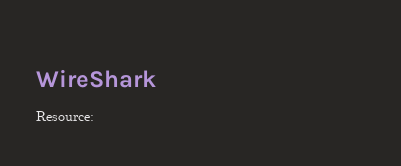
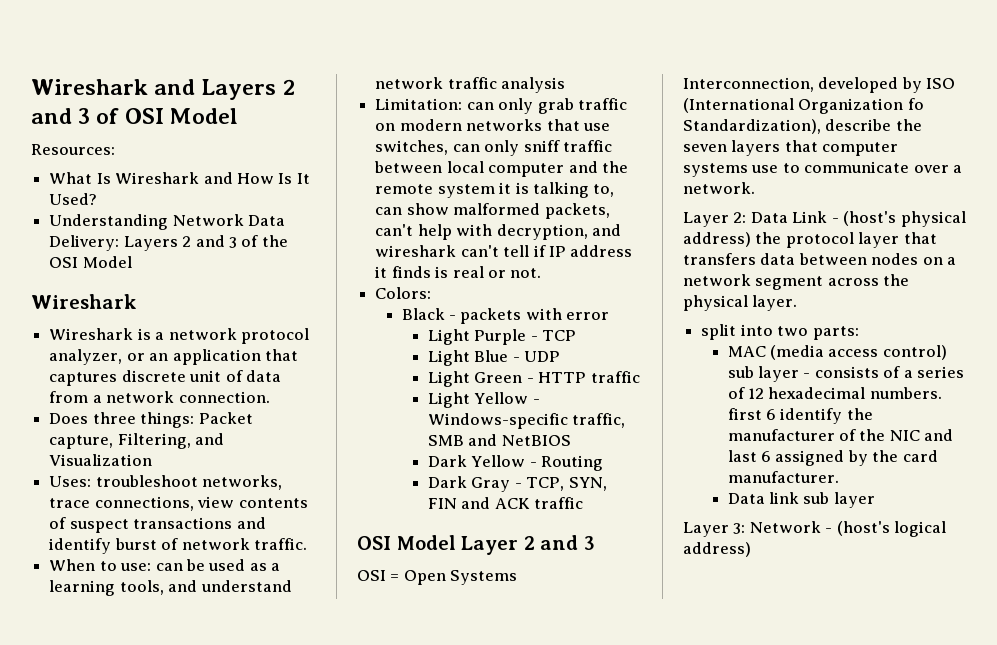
[36,69,156,88] [36,111,94,121] WireShark // Resource: -> [31,79,295,100] [31,108,238,124] [31,144,115,155] [49,172,310,184] [49,193,98,205] [49,214,286,230] [49,235,288,251] [49,256,132,268] [31,294,137,309] [49,328,309,344] [49,349,298,365] [49,370,281,386] [49,391,270,403] [49,412,253,428] [49,433,225,449] [49,454,153,466] [49,475,283,490] [49,496,308,511] [49,517,266,533] [49,538,307,554] [49,559,281,571] [49,580,292,596] [375,77,566,93] [375,98,627,114] [375,119,610,131] [375,140,612,156] [374,161,628,177] [375,182,615,198] [375,203,610,219] [375,224,621,240] [375,245,633,257] [375,266,542,278] [375,287,432,299] [401,308,610,324] [427,329,577,345] [427,350,561,366] [427,371,640,387] [427,392,540,408] [427,413,626,429] [427,434,571,446] [427,455,604,471] [427,476,607,492] [427,497,584,509] [357,535,595,555] [357,570,518,585] [683,77,956,93] [683,98,924,114] [683,119,922,134] [683,140,899,156] [683,161,963,177] [683,182,755,194] [683,211,966,227] [683,232,937,248] [683,253,957,265] [683,274,910,290] [683,295,798,311] [701,324,859,340] [727,345,947,360] [727,366,965,382] [727,387,942,399] [727,408,873,424] [727,429,954,441] [727,450,938,466] [727,471,839,483] [727,492,875,508] [683,521,947,537] [683,542,751,557] Wireshark and Layers 2 and 3 of OSI Model // Resources: // What Is Wireshark and How Is It Used? // Understanding Network Data Delivery: Layers 2 and 3 of the OSI Model // Wireshark // Wireshark is a network protocol analyzer, or an application that captures discrete unit of data from a network connection. // Does three things: Packet capture, Filtering, and Visualization // Uses: troubleshoot networks, trace connections, view contents of suspect transactions and identify burst of network traffic. // When to use: can be used as a learning tools, and understand network traffic analysis // Limitation: can only grab traffic on modern networks that use switches, can only sniff traffic between local computer and the remote system it is talking to, can show malformed packets, can't help with decryption, and wireshark can't tell if IP address it finds is real or not. // Colors: // Black - packets with error // Light Purple - TCP // Light Blue - UDP // Light Green - HTTP traffic // Light Yellow - Windows-specific traffic, SMB and NetBIOS // Dark Yellow - Routing // Dark Gray - TCP, SYN, FIN and ACK traffic // OSI Model Layer 2 and 3 // OSI = Open Systems Interconnection, developed by ISO (International Organization fo Standardization), describe the seven layers that computer systems use to communicate over a network. // Layer 2: Data Link - (host's physical address) the protocol layer that transfers data between nodes on a network segment across the physical layer. // split into two parts: // MAC (media access control) sub layer - consists of a series of 12 hexadecimal numbers. first 6 identify the manufacturer of the NIC and last 6 assigned by the card manufacturer. // Data link sub layer // Layer 3: Network - (host's logical address)

